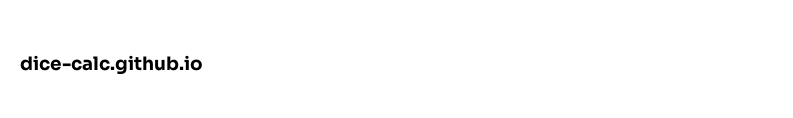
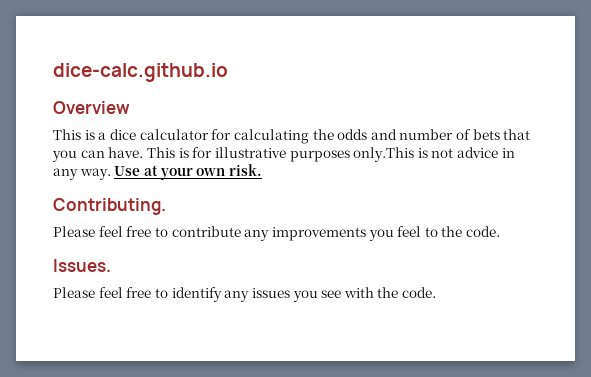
(203, 65) none -> [53,101,130,114] [53,129,531,144] [52,147,515,162] [53,164,262,180] [53,198,166,215] [53,226,501,241] [53,259,111,272] [53,287,437,302] // Overview // This is a dice calculator for calculating the odds and number of bets that you can have. This is for illustrative purposes only.This is not advice in any way. Use at your own risk. // Contributing. // Please feel free to contribute any improvements you feel to the code. // Issues. // Please feel free to identify any issues you see with the code.

